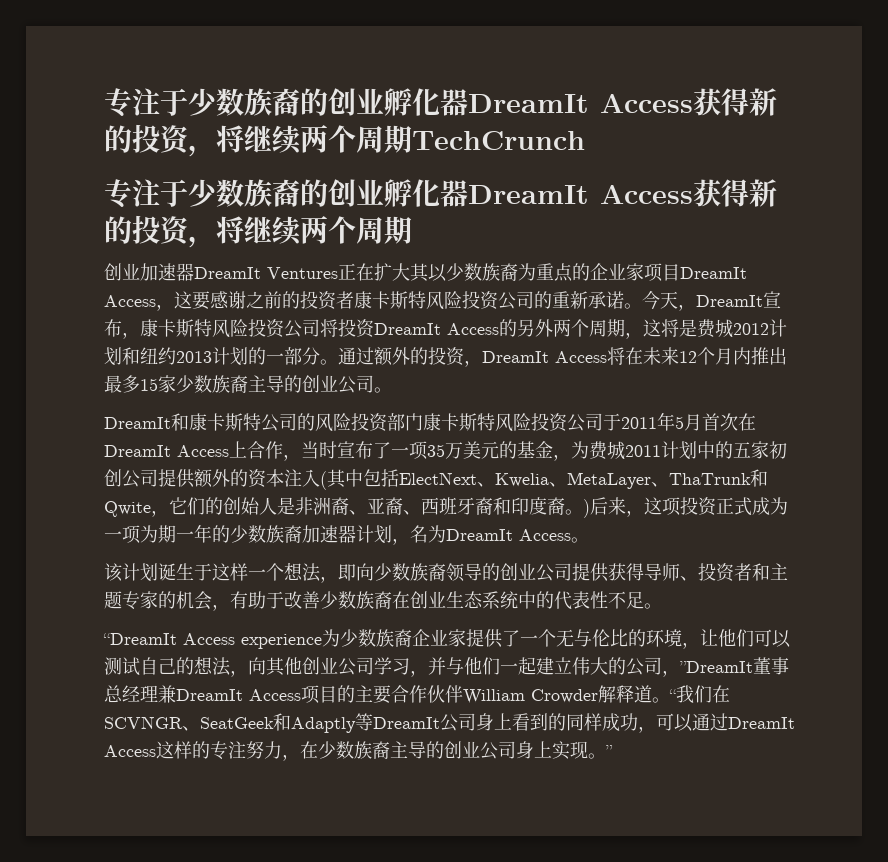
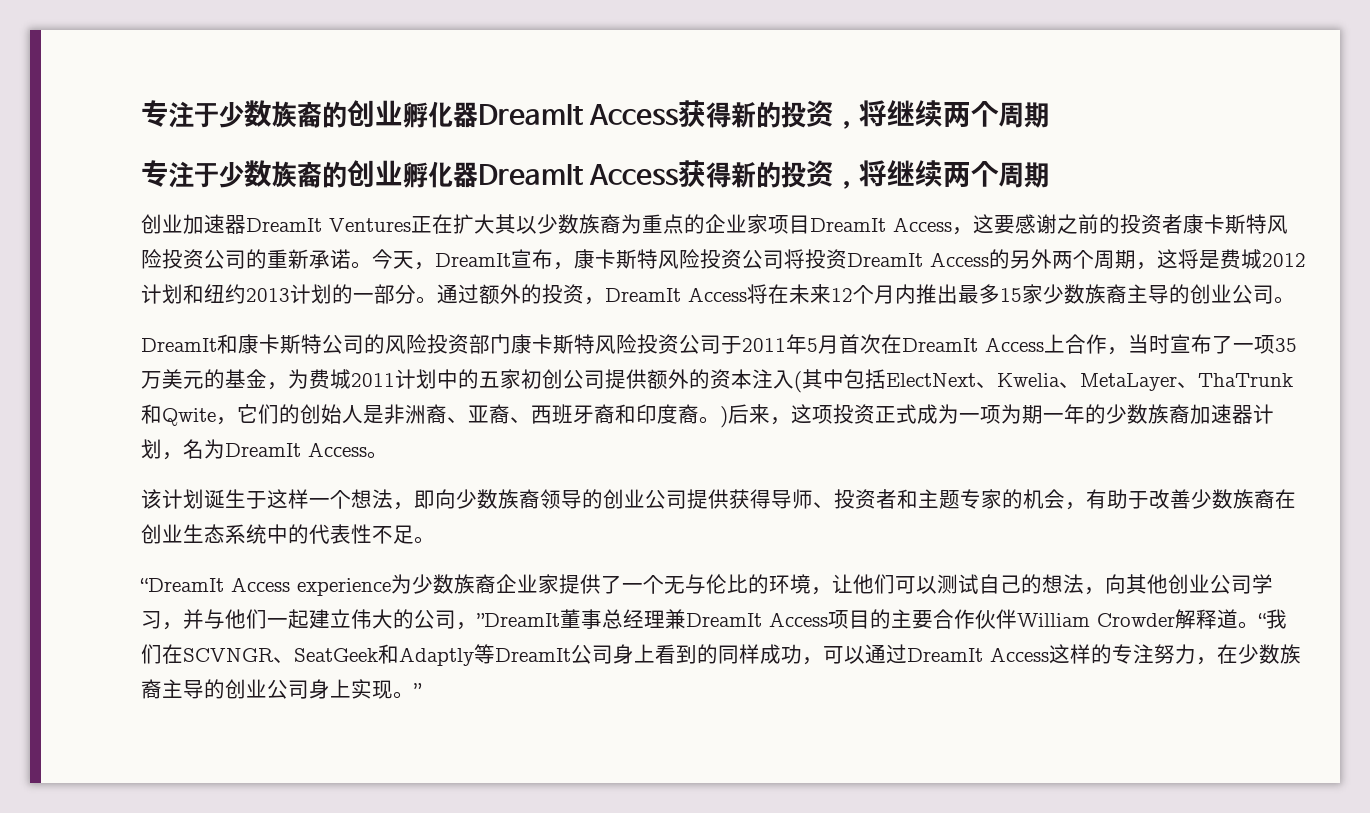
[412,131,585,150] TechCrunch -> (1050, 115) none

